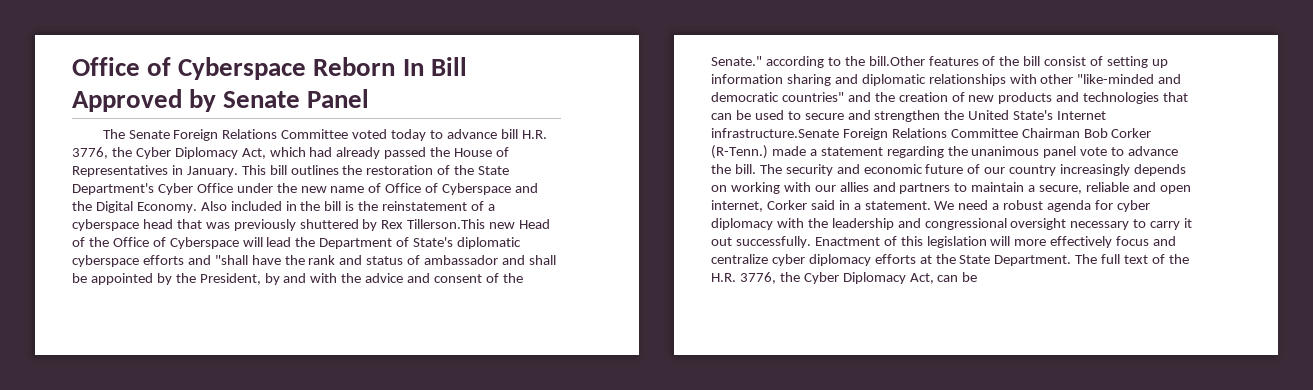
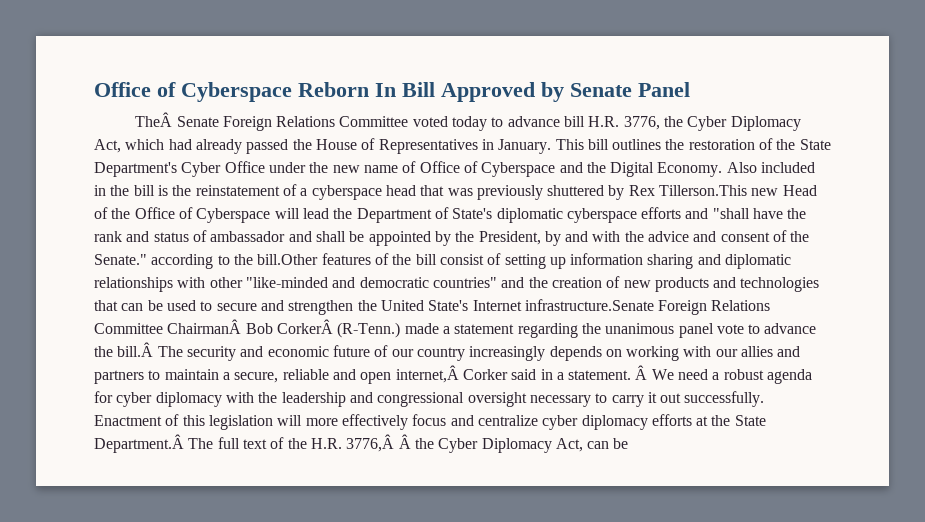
[102,129,125,139] The -> [135,112,173,127] TheÂ
[1021,128,1152,138] Chairman Bob Corker -> [167,319,333,334] ChairmanÂ Bob CorkerÂ
[734,164,756,174] bill. -> [117,342,154,357] bill.Â
[711,200,763,212] internet, -> [395,365,459,383] internet,Â
(931, 205) none -> [635,365,648,380] Â
[994,255,1072,266] Department. -> [94,434,184,453] Department.Â
[739,272,776,284] 3776, -> [346,434,411,452] 3776,Â Â

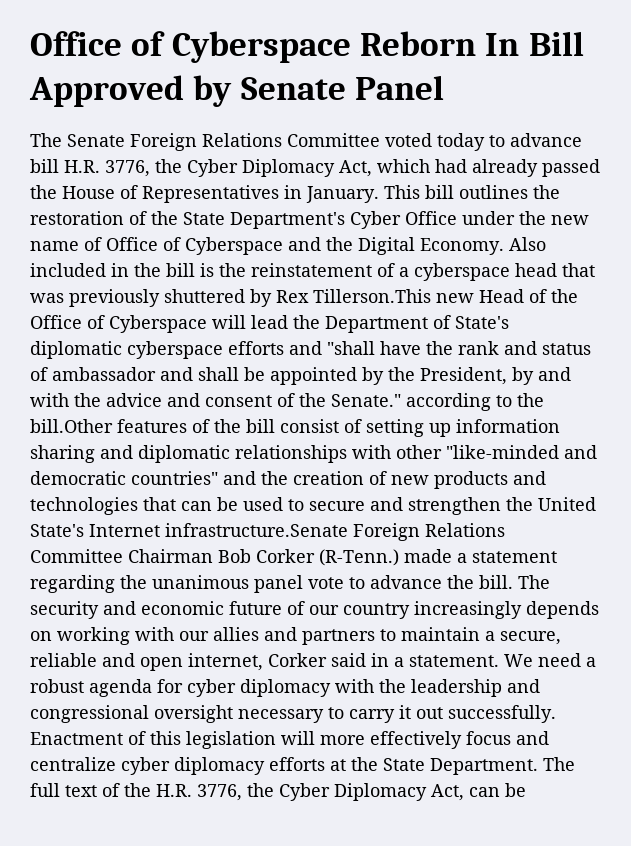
[135,112,173,127] TheÂ -> [30,133,62,147] The
[167,319,333,334] ChairmanÂ Bob CorkerÂ -> [128,549,315,563] Chairman Bob Corker
[117,342,154,357] bill.Â -> [479,575,513,589] bill.
[395,365,459,383] internet,Â -> [188,653,263,671] internet,
[635,365,648,380] Â -> (499, 661) none
[94,434,184,453] Department.Â -> [430,758,538,775] Department.
[346,434,411,452] 3776,Â Â -> [197,784,242,801] 3776,

